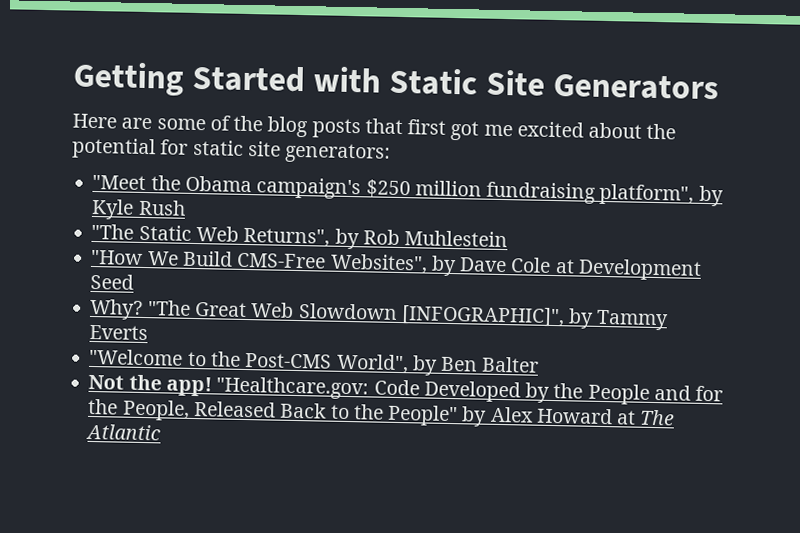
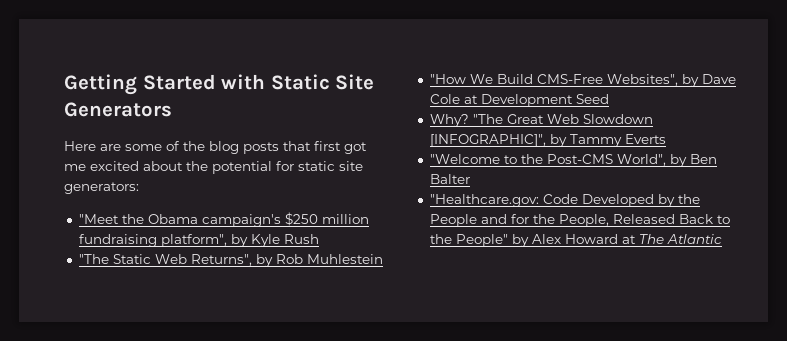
[88,374,212,397] Not the app! -> (470, 179) none

